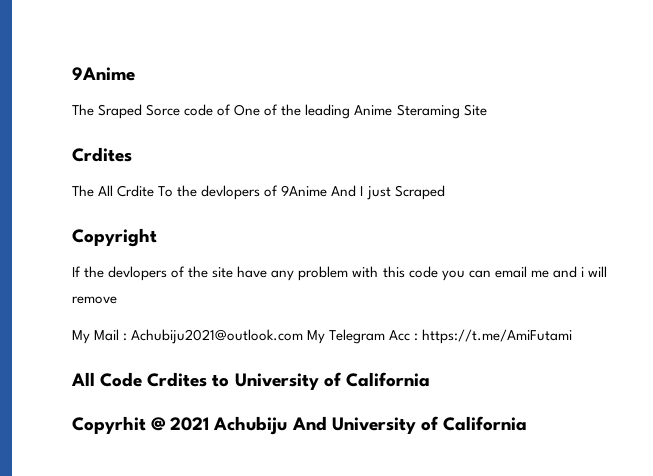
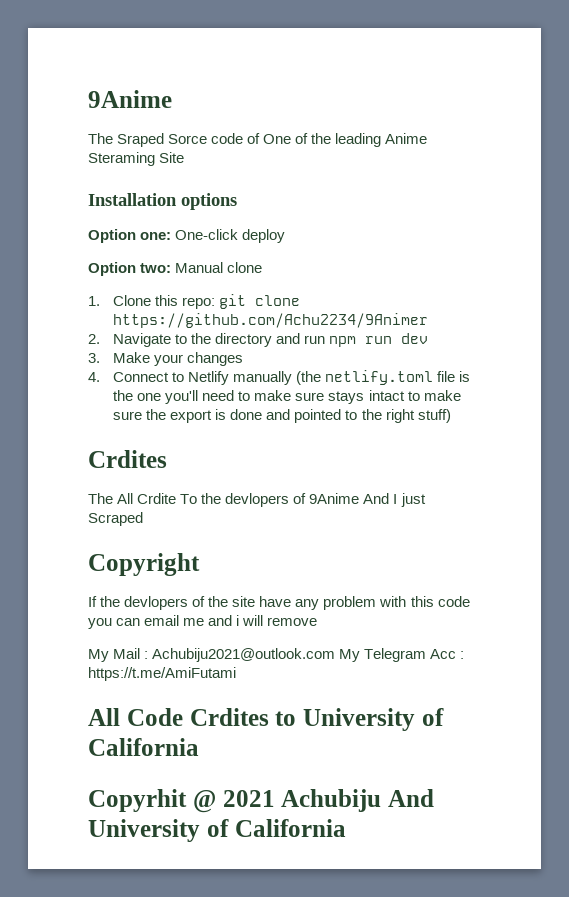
(487, 110) none -> [88,193,237,210] [88,229,286,243] [88,262,263,276] [88,294,301,309] [113,313,429,328] [88,333,429,347] [88,352,244,366] [88,370,471,385] [113,390,461,404] [113,409,451,423] // Installation options // Option one: One-click deploy // Option two: Manual clone // 1. Clone this repo: git clone https://github.com/Achu2234/9Animer // 2. Navigate to the directory and run npm run dev // 3. Make your changes // 4. Connect to Netlify manually (the netlify.toml file is the one you'll need to make sure stays intact to make sure the export is done and pointed to the right stuff)

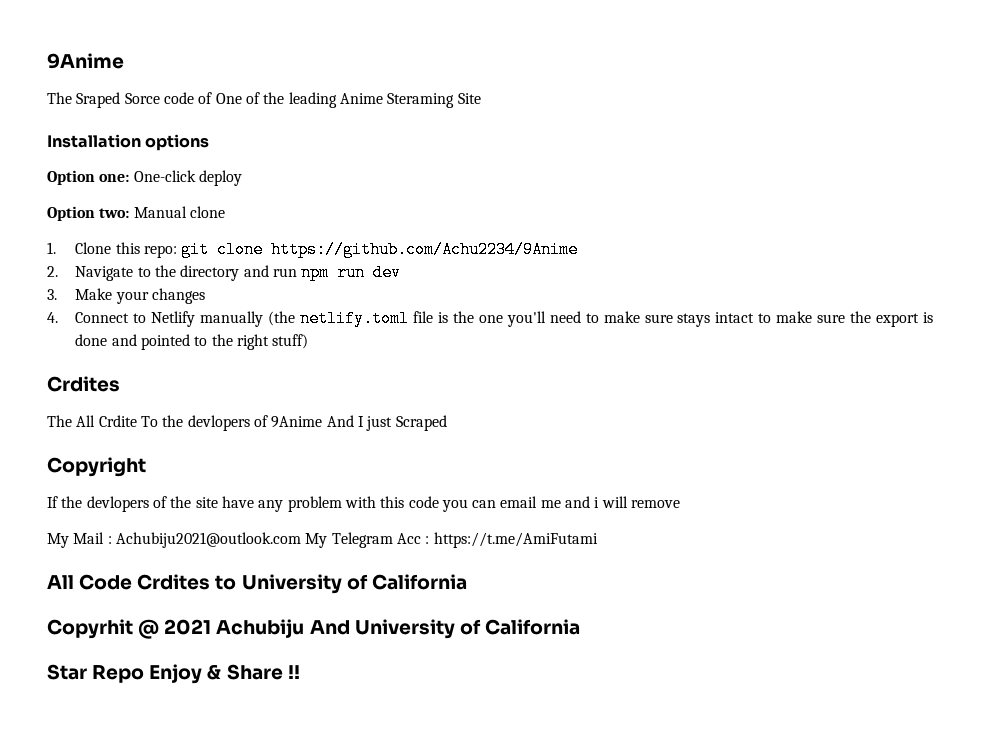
[113,313,429,328] https://github.com/Achu2234/9Animer -> [271,241,579,258] https://github.com/Achu2234/9Anime
(346, 828) none -> [47,664,300,684] // Star Repo Enjoy & Share !!

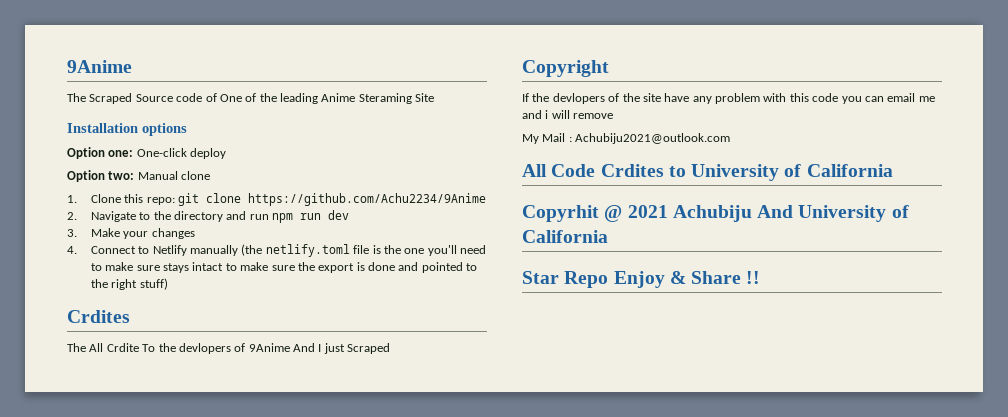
[76,92,160,108] Sraped Sorce -> [89,93,173,104] Scraped Source
[305,532,598,548] My Telegram Acc : https://t.me/AmiFutami -> (731, 138) none

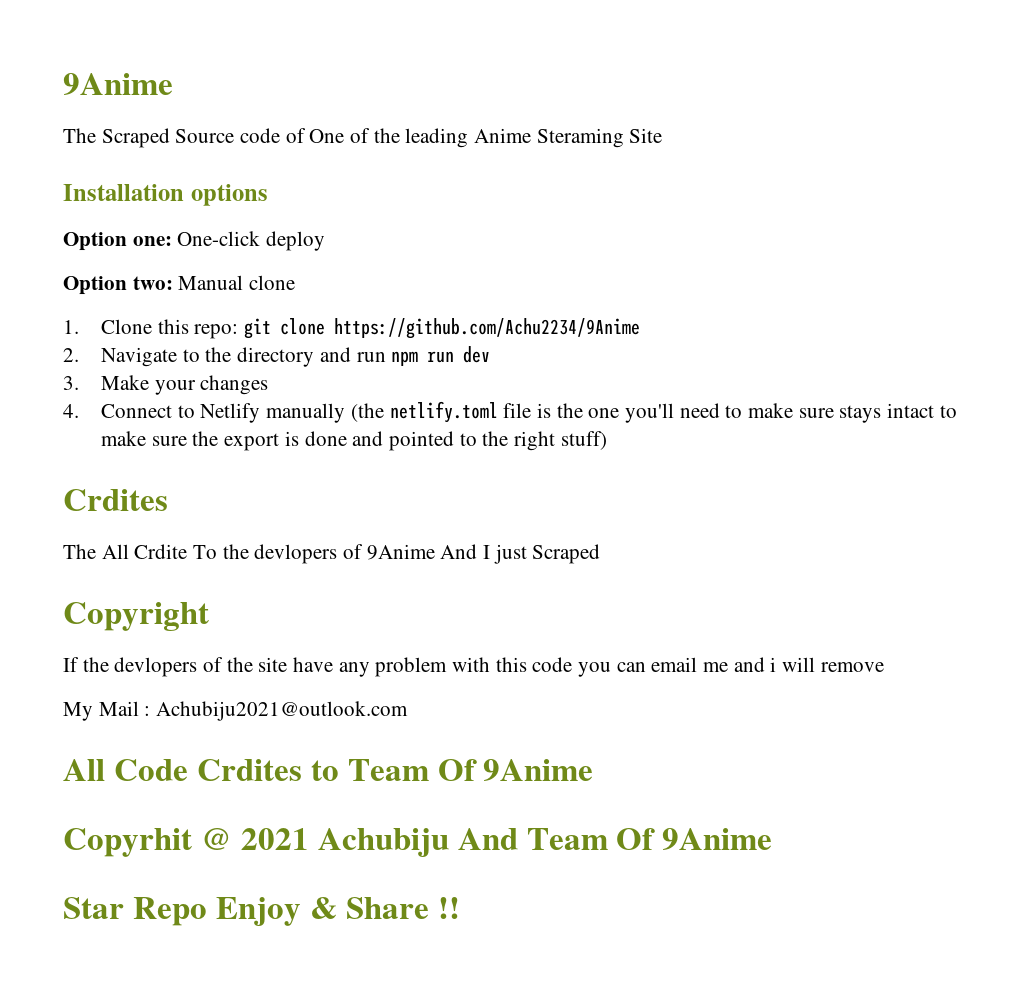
[691,164,893,181] University of California -> [347,759,594,781] Team Of 9Anime
[798,205,909,222] [522,230,608,243] University of California -> [526,828,773,850] Team Of 9Anime

